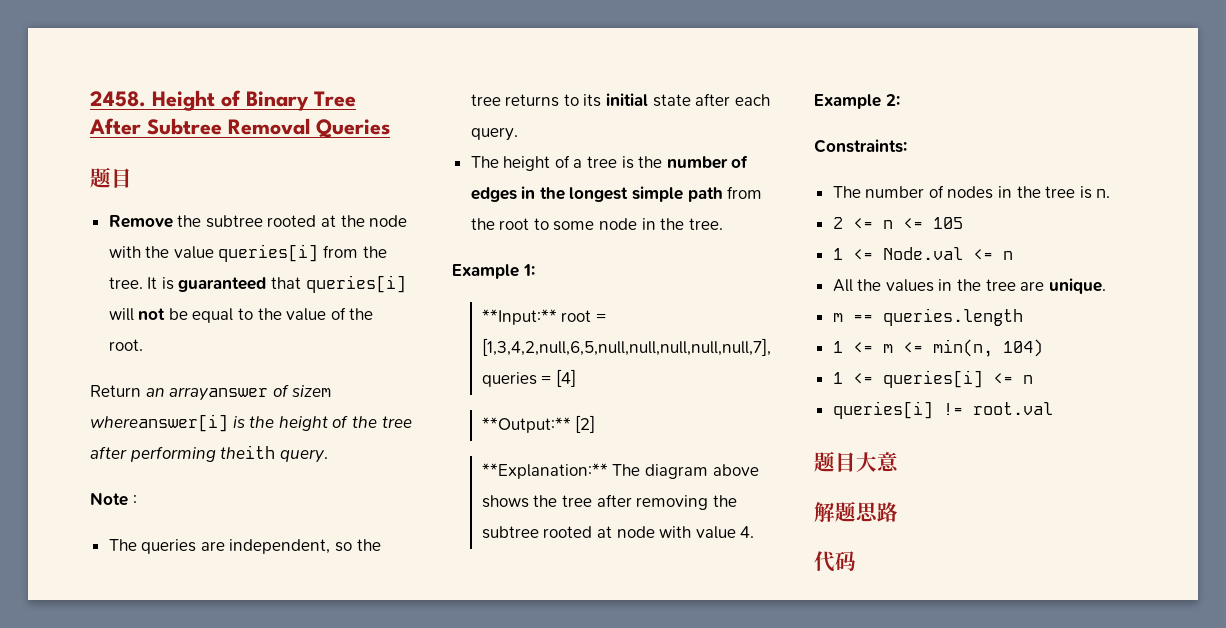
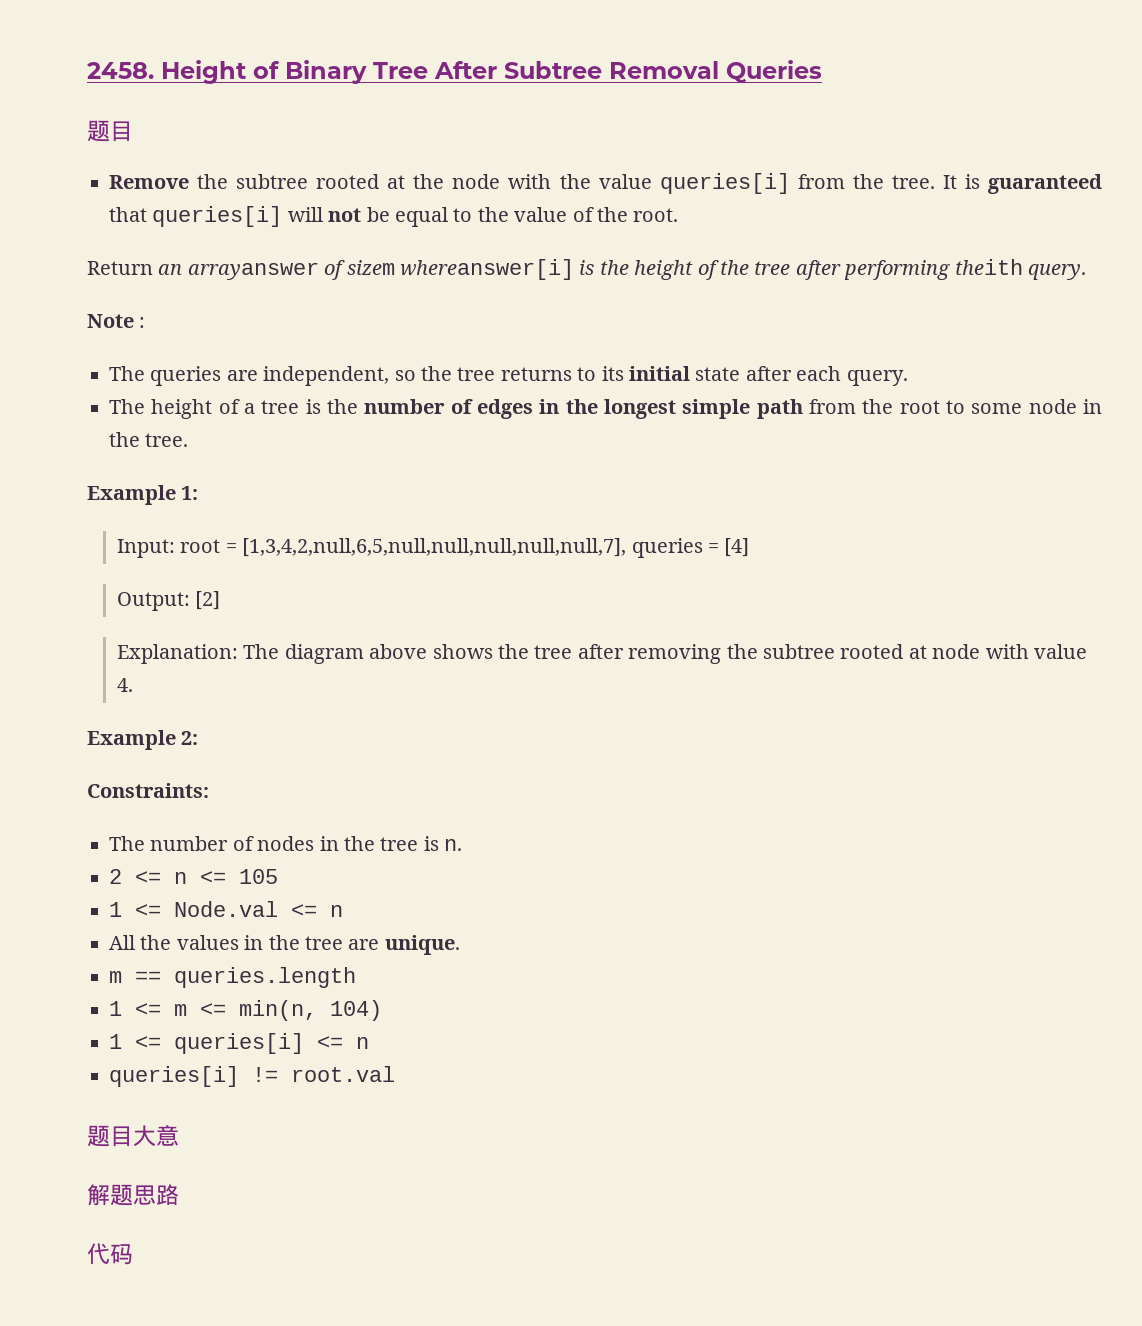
[481,309,557,325] **Input:** -> [117,539,176,558] Input:
[481,417,571,433] **Output:** -> [117,592,191,611] Output:
[481,463,608,479] **Explanation:** -> [117,644,239,664] Explanation:

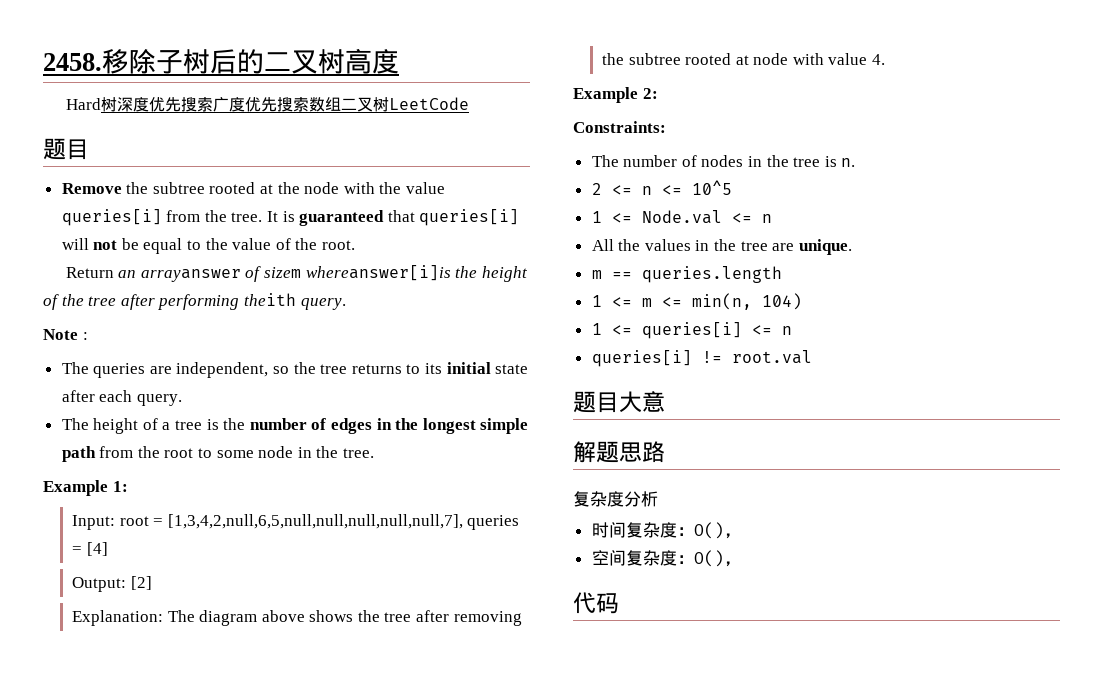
[161,60,822,84] Height of Binary Tree After Subtree Removal Queries -> [102,48,399,74] [65,97,469,112] 移除子树后的二叉树高度 // Hard树深度优先搜索广度优先搜索数组二叉树LeetCode
[400,259,595,280] whereanswer[i] is -> [305,265,451,281] whereanswer[i]is
[239,869,278,884] 105 -> [691,180,732,195] 10^5
(179, 1195) none -> [573,491,658,507] [591,522,741,539] [591,550,741,567] // 复杂度分析 // 时间复杂度：O()， // 空间复杂度：O()，

